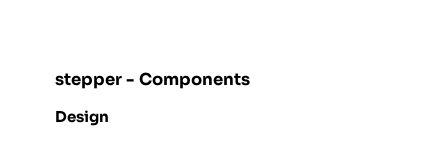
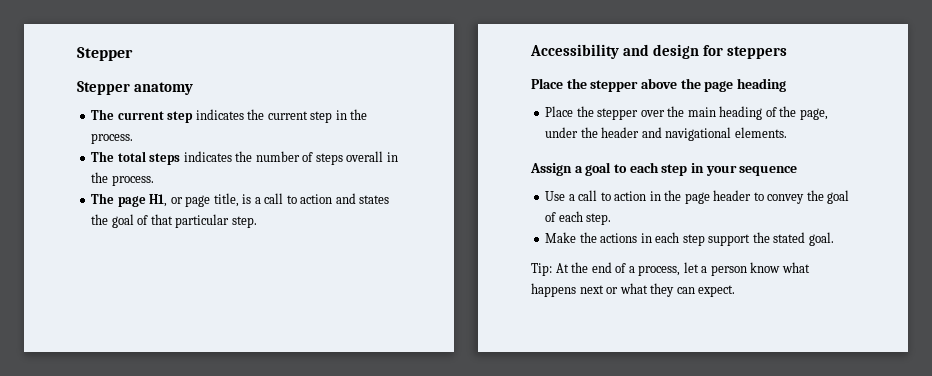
[55,72,250,89] [55,110,109,126] stepper - Components // Design -> [77,47,133,61] [77,81,193,95] [91,109,368,123] [91,133,134,144] [91,151,398,165] [91,172,154,186] [91,193,390,207] [91,214,257,228] [530,44,787,59] [531,78,786,92] [545,106,828,120] [545,127,787,141] [530,162,798,176] [545,190,850,204] [545,211,612,225] [545,232,834,246] [531,262,810,276] [531,283,736,297] Stepper // Stepper anatomy // The current step indicates the current step in the process. // The total steps indicates the number of steps overall in the process. // The page H1, or page title, is a call to action and states the goal of that particular step. // Accessibility and design for steppers // Place the stepper above the page heading // Place the stepper over the main heading of the page, under the header and navigational elements. // Assign a goal to each step in your sequence // Use a call to action in the page header to convey the goal of each step. // Make the actions in each step support the stated goal. // Tip: At the end of a process, let a person know what happens next or what they can expect.

